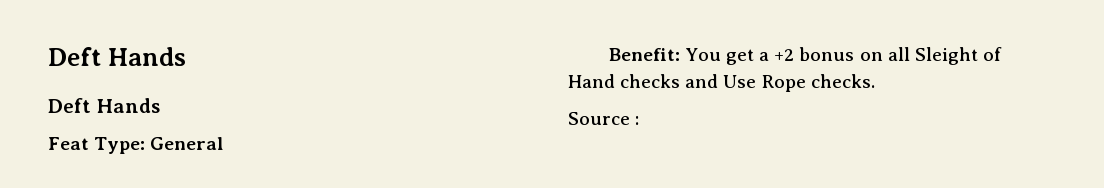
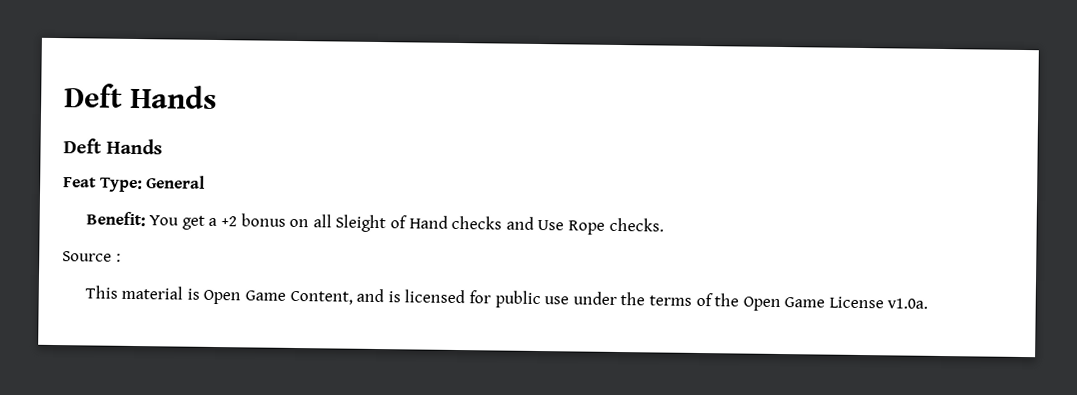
(640, 120) none -> [84,285,929,312] // This material is Open Game Content, and is licensed for public use under the terms of the Open Game License v1.0a.

